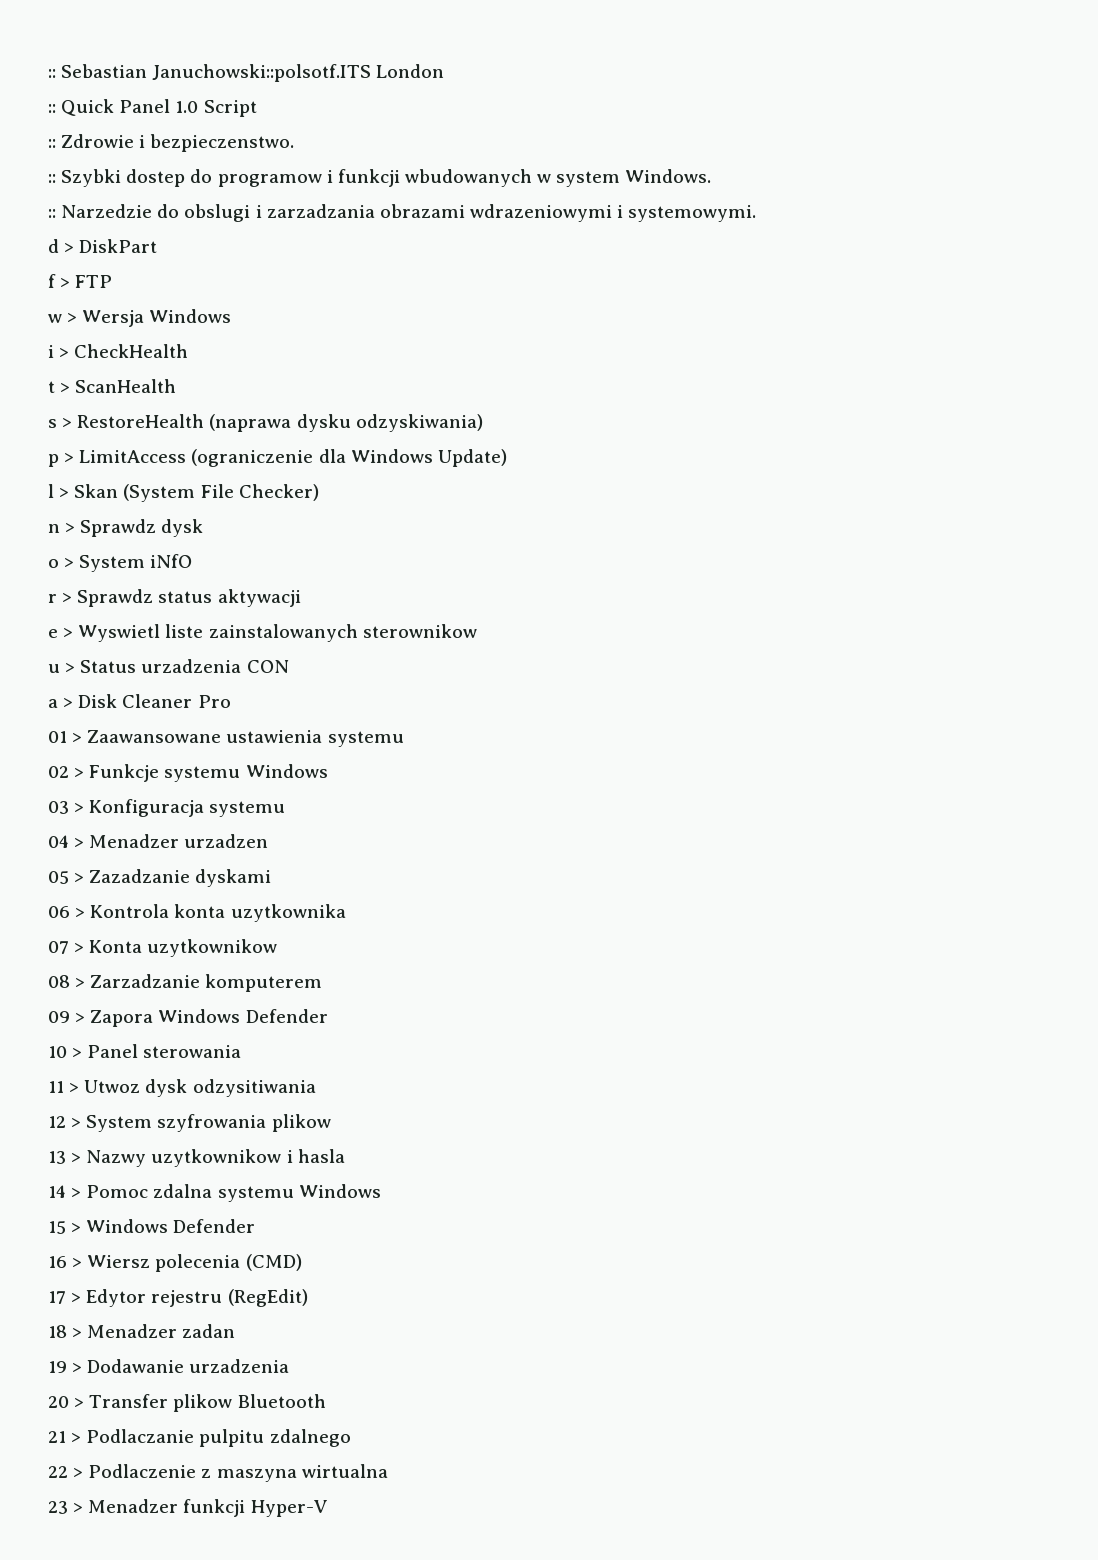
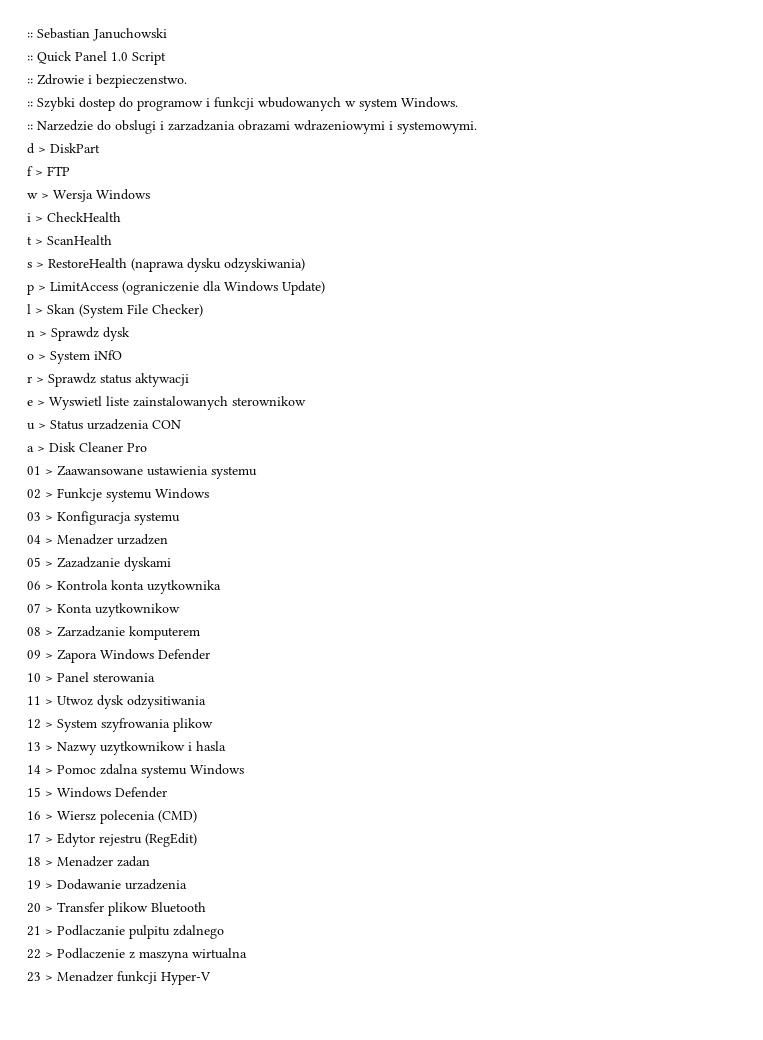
[152,64,445,82] Januchowski::polsotf.ITS London -> [93,28,167,41] Januchowski

